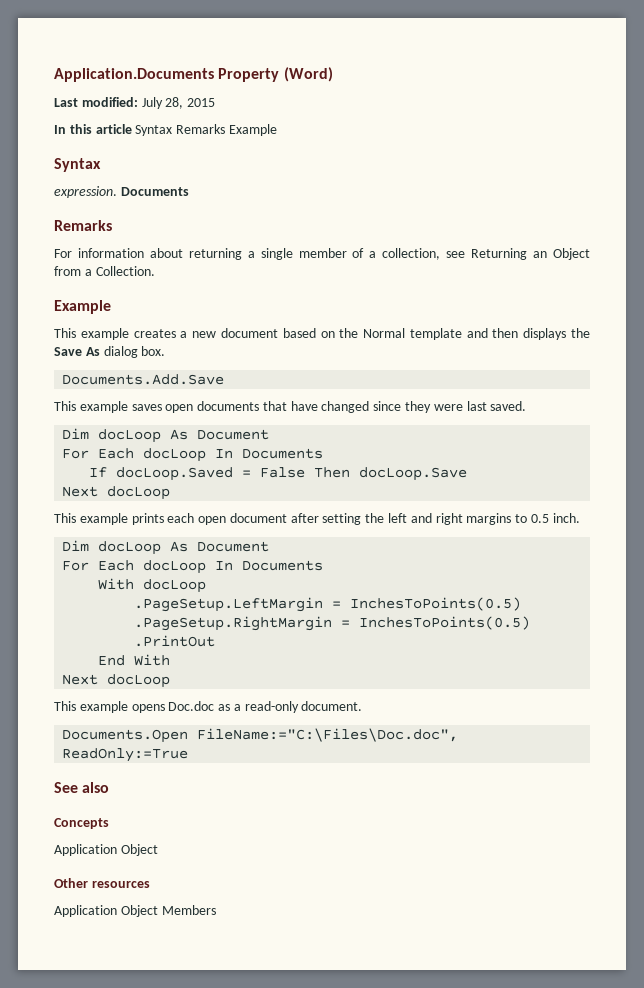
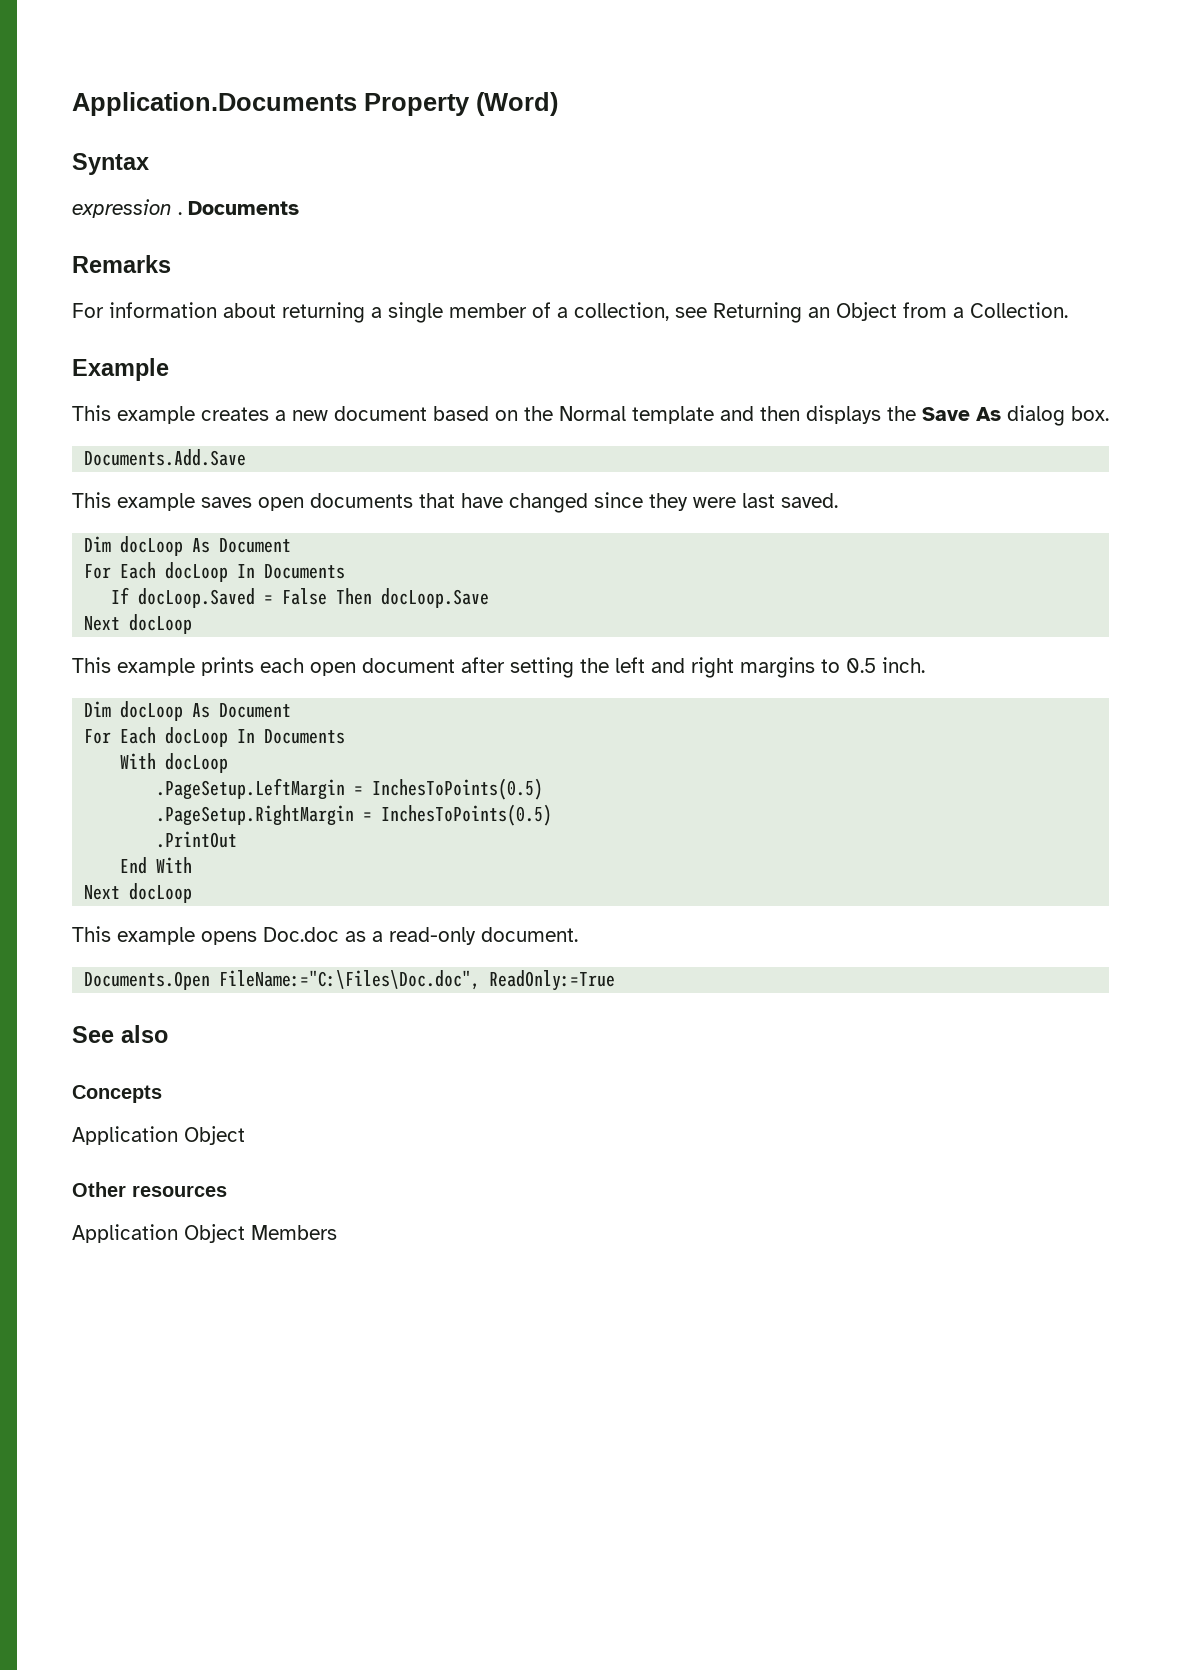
[54,97,216,109] [54,124,277,136] // Last modified: July 28, 2015 // In this article Syntax Remarks Example -> (558, 104) none
[54,186,117,198] expression. -> [72,199,182,218] expression .

